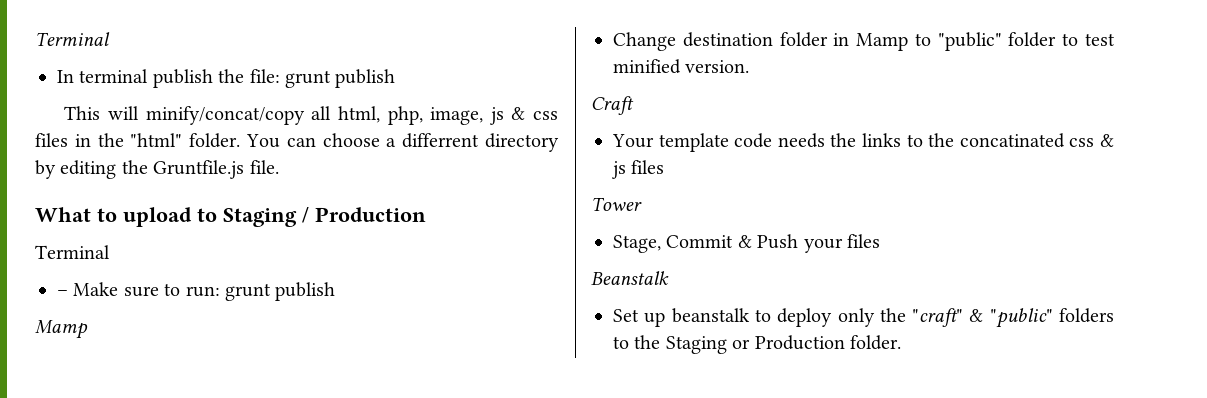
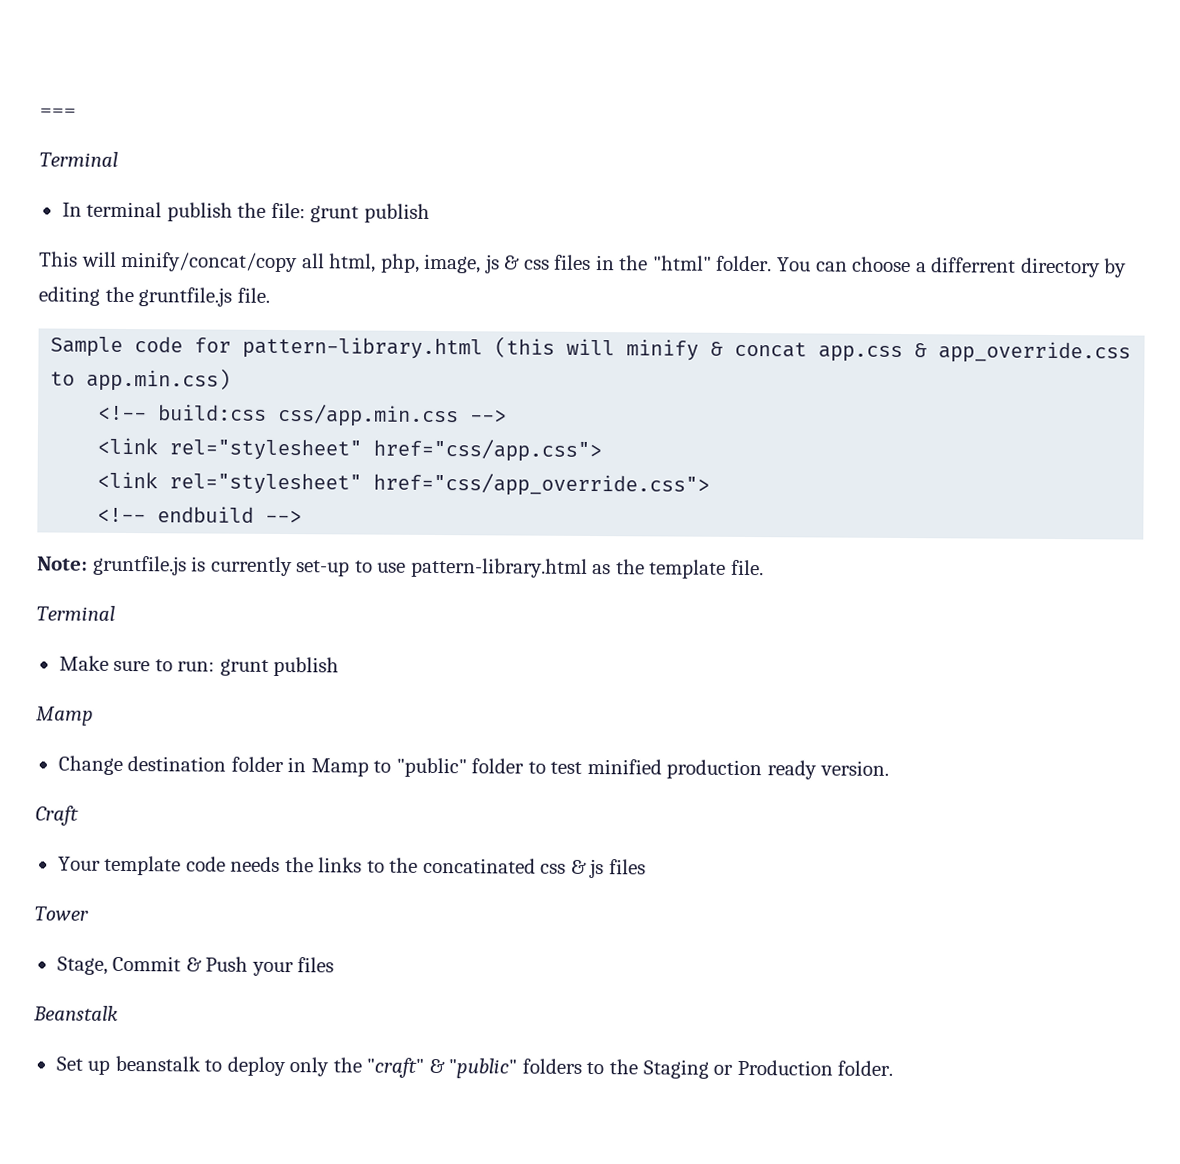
(35, 39) none -> [39,108,77,117] === //
[153,160,279,179] [35,207,426,227] [35,245,110,259] [57,290,68,296] Gruntfile.js file. // What to upload to Staging / Production // Terminal // – -> [138,287,270,307] [50,336,1132,364] [50,367,232,392] [98,403,508,428] [97,437,603,463] [97,471,711,497] [97,506,303,524] [37,555,764,579] [36,605,115,621] gruntfile.js file. // Sample code for pattern-library.html (this will minify & concat app.css & app_override.css to app.min.css) // <!-- build:css css/app.min.css --> // <link rel="stylesheet" href="css/app.css"> // <link rel="stylesheet" href="css/app_override.css"> // <!-- endbuild --> // Note: gruntfile.js is currently set-up to use pattern-library.html as the template file. // Terminal //
(681, 66) none -> [666,759,817,780] production ready

